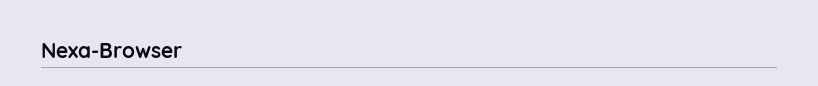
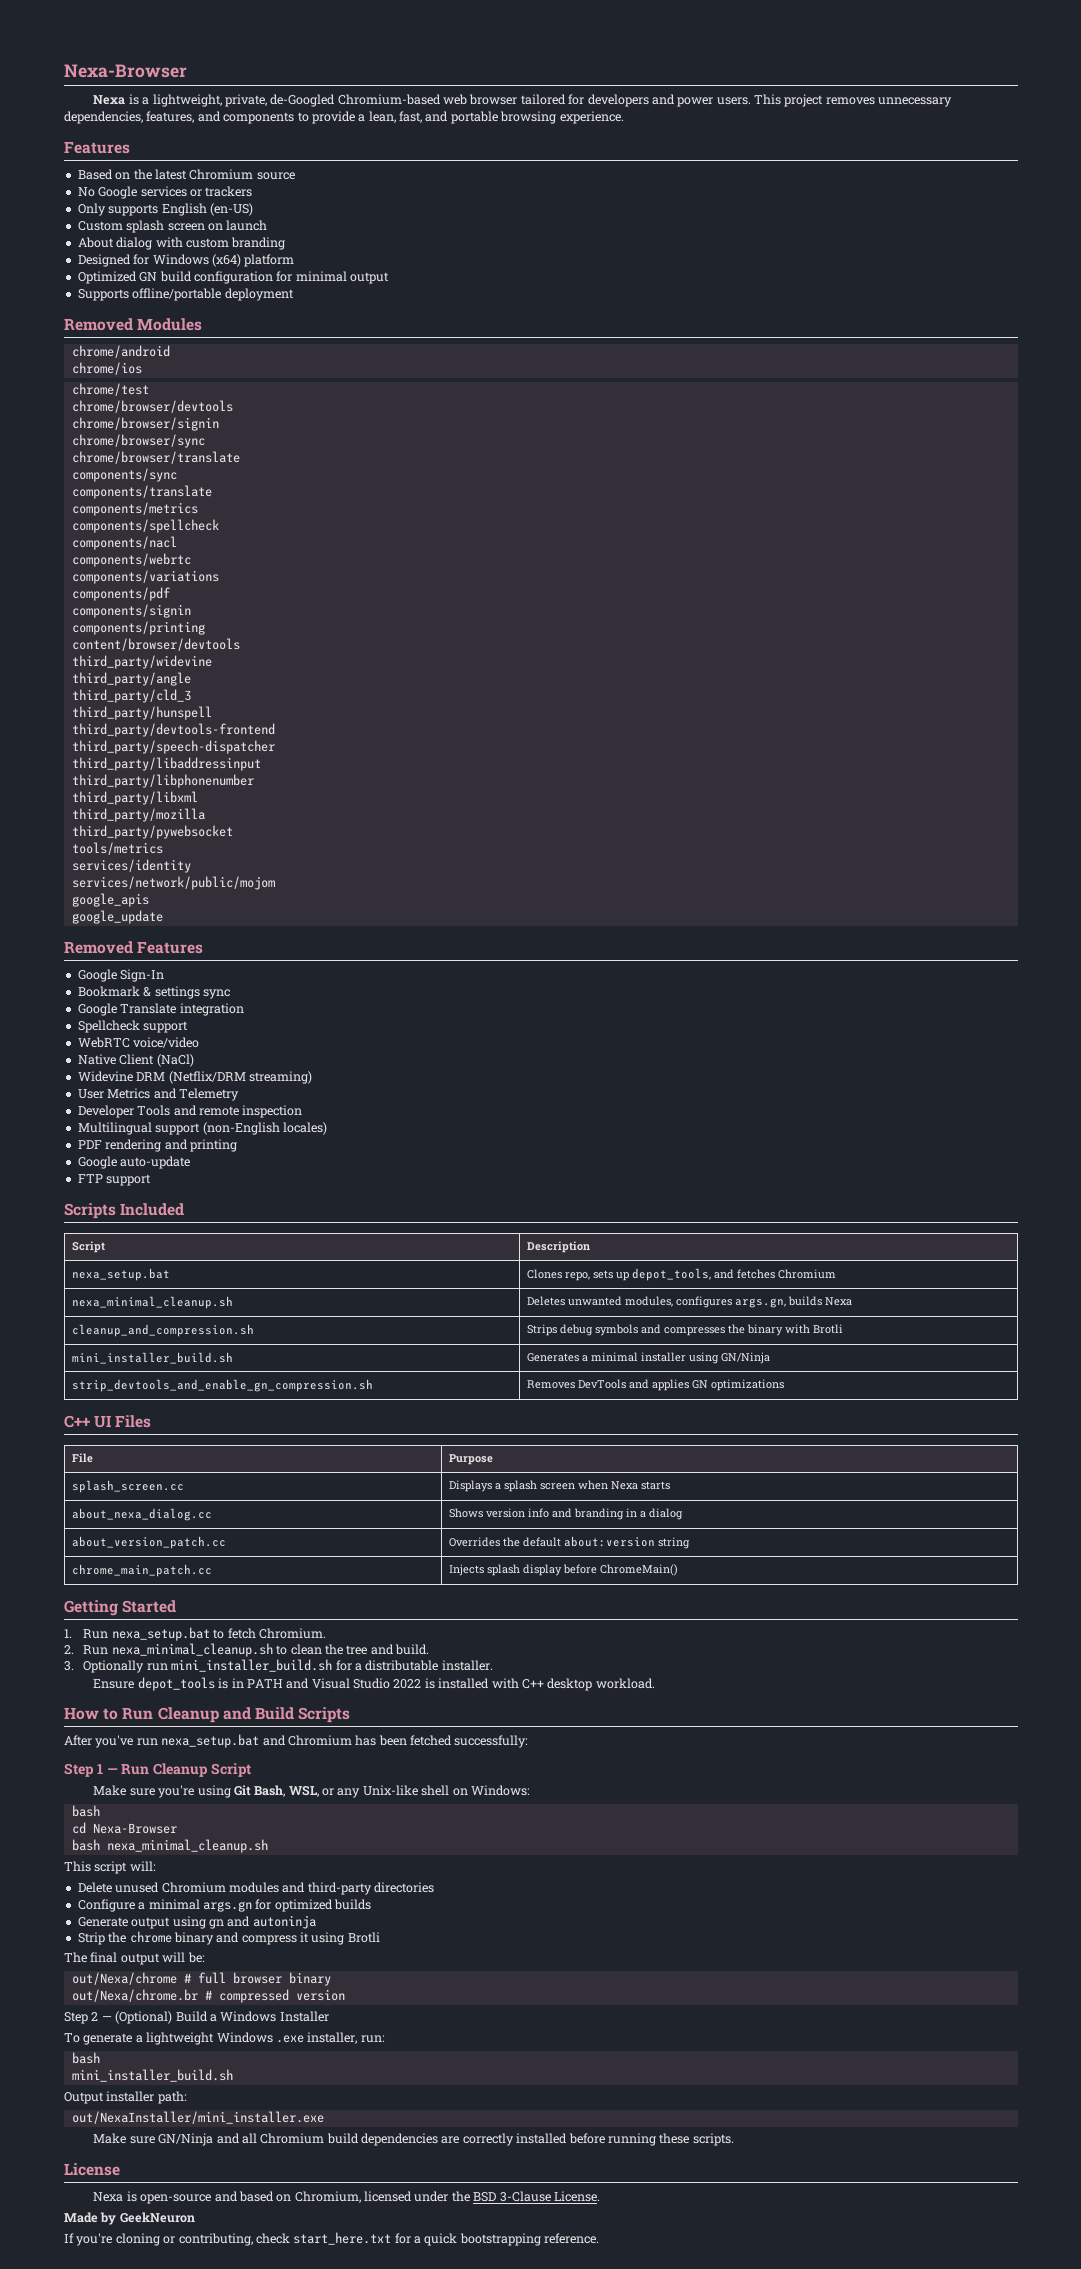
[41,43,182,58] Nexa-Browser -> [64,64,187,78] [93,94,953,107] [64,111,624,124] [64,141,130,154] [77,169,295,180] [77,186,253,199] [77,203,253,216] [77,220,268,233] [77,237,286,250] [77,254,295,267] [77,271,389,284] [77,288,294,301] [64,318,203,331] [71,345,170,358] [71,362,142,375] [71,383,149,396] [71,400,233,413] [71,417,219,431] [71,434,205,448] [71,451,240,464] [71,468,177,482] [71,485,212,499] [71,502,198,516] [71,519,219,533] [71,536,177,550] [71,553,191,567] [71,570,219,584] [71,587,171,601] [71,604,191,618] [71,621,205,635] [71,638,240,651] [71,655,212,669] [71,672,191,686] [71,689,191,703] [71,706,212,720] [71,723,275,737] [71,740,275,754] [71,757,261,771] [71,774,254,788] [71,791,198,805] [71,808,205,822] [71,825,233,839] [71,842,163,855] [71,859,191,873] [71,876,275,890] [71,893,149,907] [71,910,163,924] [64,941,204,954] [77,969,165,982] [77,986,230,999] [77,1003,244,1016] [77,1020,189,1033] [77,1037,200,1048] [77,1054,194,1067] [77,1071,312,1084] [77,1088,239,1101] [77,1105,303,1118] [77,1122,327,1135] [77,1139,237,1152] [77,1156,191,1169] [77,1174,152,1186] [64,1203,185,1219] [71,1241,105,1253] [526,1241,590,1253] [71,1268,170,1281] [526,1268,836,1281] [71,1296,233,1309] [526,1296,852,1308] [71,1324,254,1337] [526,1324,843,1336] [71,1352,233,1364] [526,1352,770,1364] [71,1379,373,1392] [526,1379,784,1391] [64,1415,152,1428] [71,1453,93,1463] [448,1454,493,1465] [71,1480,184,1493] [448,1480,670,1492] [71,1508,212,1521] [448,1508,683,1520] [71,1536,226,1549] [448,1536,690,1549] [71,1564,212,1577] [448,1564,678,1576] [64,1600,177,1616] [64,1627,326,1641] [64,1643,429,1657] [64,1659,493,1673] [93,1677,655,1691] [64,1707,351,1723] [64,1734,529,1748] [64,1763,251,1777] [93,1785,530,1798] [71,1805,100,1817] [71,1822,177,1834] [71,1839,268,1853] [64,1861,156,1874] [77,1882,434,1895] [77,1899,371,1912] [77,1915,316,1929] [77,1931,380,1945] [64,1952,205,1965] [71,1972,331,1986] [71,1989,345,2003] [64,2011,329,2024] [64,2032,385,2045] [71,2052,100,2064] [71,2069,233,2082] [64,2091,187,2104] [71,2111,324,2124] [93,2133,734,2146] [64,2163,120,2176] [93,2191,600,2204] [64,2212,195,2225] [64,2232,600,2246] Nexa-Browser // Nexa is a lightweight, private, de-Googled Chromium-based web browser tailored for developers and power users. This project removes unnecessary dependencies, features, and components to provide a lean, fast, and portable browsing experience. // Features // Based on the latest Chromium source // No Google services or trackers // Only supports English (en-US) // Custom splash screen on launch // About dialog with custom branding // Designed for Windows (x64) platform // Optimized GN build configuration for minimal output // Supports offline/portable deployment // Removed Modules // chrome/android // chrome/ios // chrome/test // chrome/browser/devtools // chrome/browser/signin // chrome/browser/sync // chrome/browser/translate // components/sync // components/translate // components/metrics // components/spellcheck // components/nacl // components/webrtc // components/variations // components/pdf // components/signin // components/printing // content/browser/devtools // third_party/widevine // third_party/angle // third_party/cld_3 // third_party/hunspell // third_party/devtools-frontend // third_party/speech-dispatcher // third_party/libaddressinput // third_party/libphonenumber // third_party/libxml // third_party/mozilla // third_party/pywebsocket // tools/metrics // services/identity // services/network/public/mojom // google_apis // google_update // Removed Features // Google Sign-In // Bookmark & settings sync // Google Translate integration // Spellcheck support // WebRTC voice/video // Native Client (NaCl) // Widevine DRM (Netflix/DRM streaming) // User Metrics and Telemetry // Developer Tools and remote inspection // Multilingual support (non-English locales) // PDF rendering and printing // Google auto-update // FTP support // Scripts Included // Script | Description // nexa_setup.bat | Clones repo, sets up depot_tools, and fetches Chromium // nexa_minimal_cleanup.sh | Deletes unwanted modules, configures args.gn, builds Nexa // cleanup_and_compression.sh | Strips debug symbols and compresses the binary with Brotli // mini_installer_build.sh | Generates a minimal installer using GN/Ninja // strip_devtools_and_enable_gn_compression.sh | Removes DevTools and applies GN optimizations // C++ UI Files // File | Purpose // splash_screen.cc | Displays a splash screen when Nexa starts // about_nexa_dialog.cc | Shows version info and branding in a dialog // about_version_patch.cc | Overrides the default about:version string // chrome_main_patch.cc | Injects splash display before ChromeMain() // Getting Started // 1. Run nexa_setup.bat to fetch Chromium. // 2. Run nexa_minimal_cleanup.sh to clean the tree and build. // 3. Optionally run mini_installer_build.sh for a distributable installer. // Ensure depot_tools is in PATH and Visual Studio 2022 is installed with C++ desktop workload. // How to Run Cleanup and Build Scripts // After you've run nexa_setup.bat and Chromium has been fetched successfully: // Step 1 — Run Cleanup Script // Make sure you're using Git Bash, WSL, or any Unix-like shell on Windows: // bash // cd Nexa-Browser // bash nexa_minimal_cleanup.sh // This script will: // Delete unused Chromium modules and third-party directories // Configure a minimal args.gn for optimized builds // Generate output using gn and autoninja // Strip the chrome binary and compress it using Brotli // The final output will be: // out/Nexa/chrome # full browser binary // out/Nexa/chrome.br # compressed version // Step 2 — (Optional) Build a Windows Installer // To generate a lightweight Windows .exe installer, run: // bash // mini_installer_build.sh // Output installer path: // out/NexaInstaller/mini_installer.exe // Make sure GN/Ninja and all Chromium build dependencies are correctly installed before running these scripts. // License // Nexa is open-source and based on Chromium, licensed under the BSD 3-Clause License. // Made by GeekNeuron // If you're cloning or contributing, check start_here.txt for a quick bootstrapping reference.

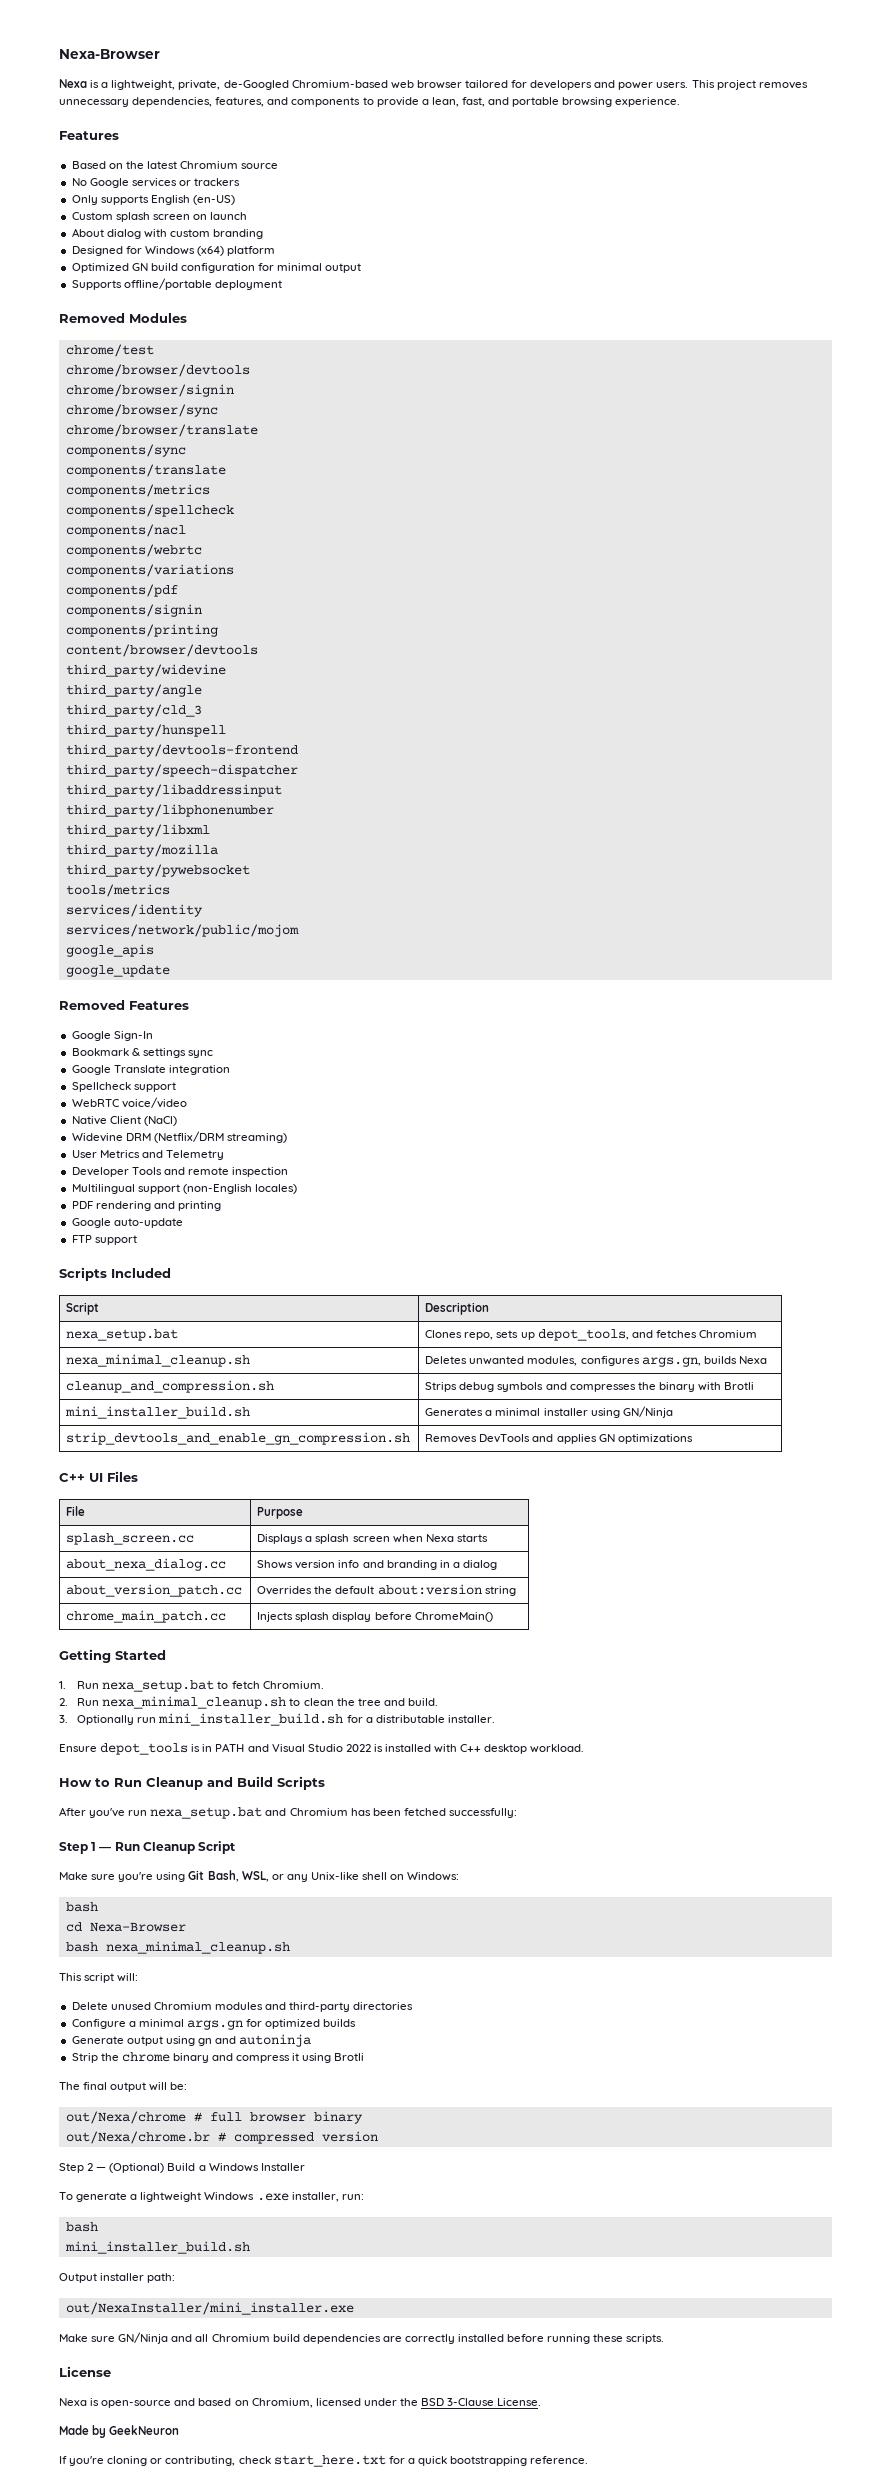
[71,345,170,358] [71,362,142,375] // chrome/android // chrome/ios -> (187, 318) none

